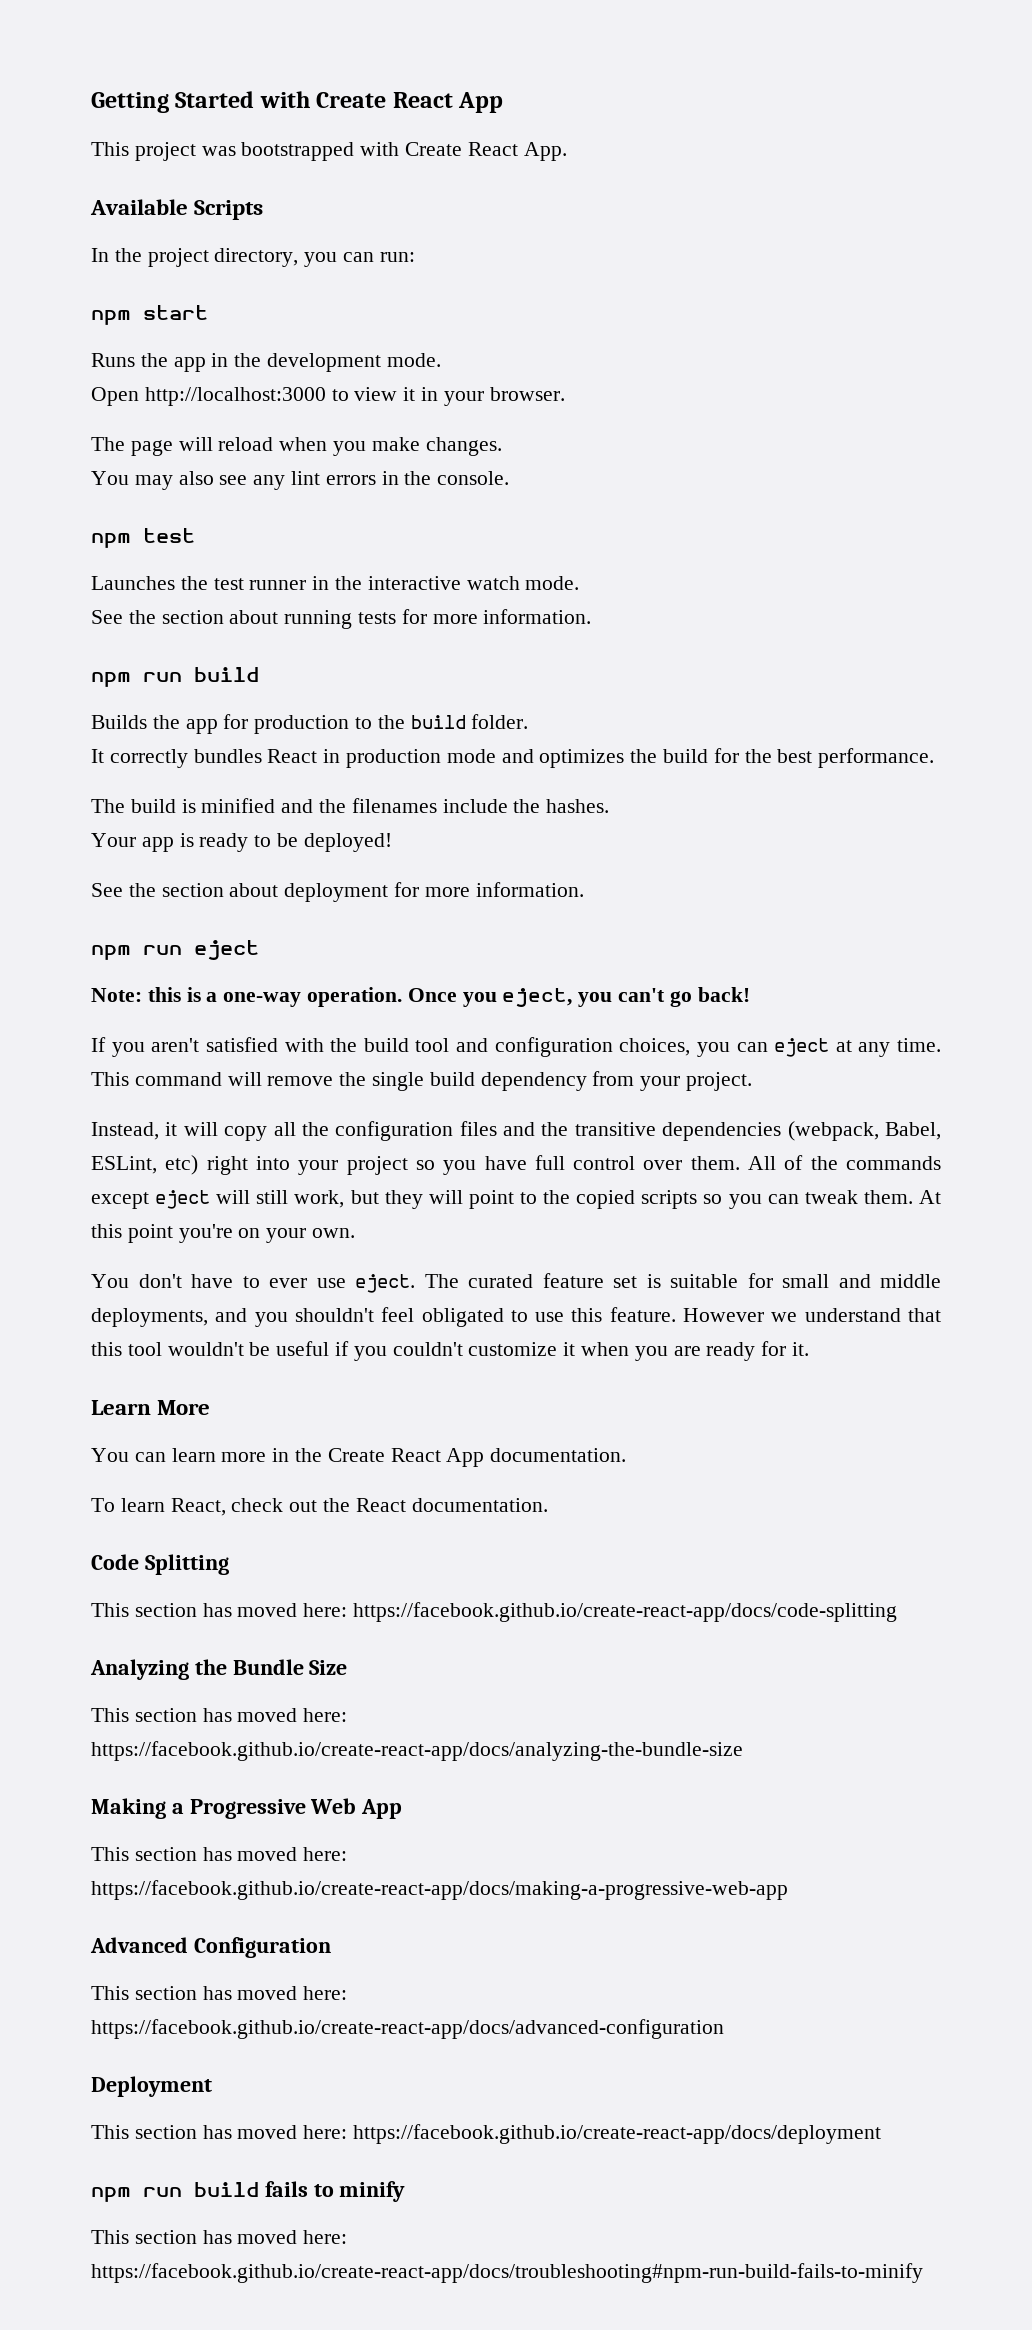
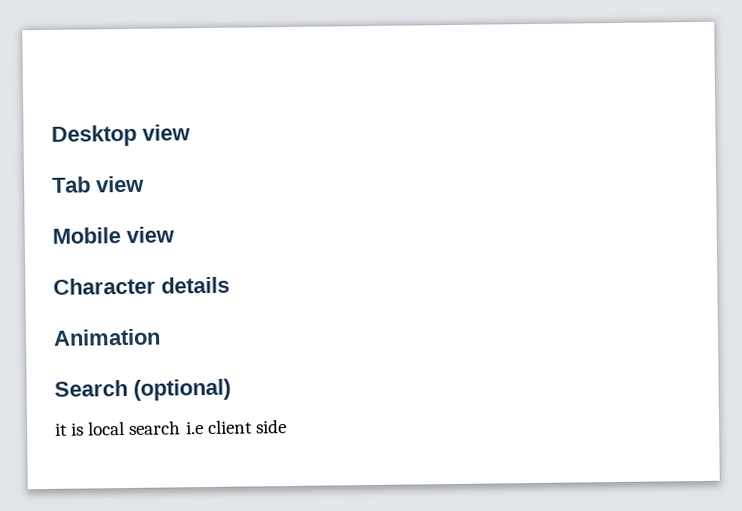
[91,91,504,113] [91,142,567,161] [90,199,264,220] [91,248,415,267] [91,305,208,325] [91,353,441,372] [91,387,565,406] [91,437,502,456] [91,471,510,490] [91,528,195,548] [91,576,580,590] [91,609,592,629] [91,667,259,687] [91,714,529,734] [91,748,935,768] [91,798,610,813] [91,833,392,852] [91,882,584,902] [91,940,259,960] [91,987,750,1007] [91,1037,941,1057] [91,1071,753,1091] [91,1121,941,1141] [91,1155,941,1175] [91,1190,941,1209] [91,1224,356,1243] [91,1273,941,1293] [91,1307,941,1327] [91,1341,810,1361] [91,1400,211,1415] [91,1448,627,1467] [91,1498,548,1516] [91,1554,229,1575] [91,1602,898,1622] [90,1659,348,1680] [91,1708,348,1722] [91,1741,743,1761] [91,1798,403,1819] [91,1847,348,1861] [91,1880,788,1900] [90,1937,331,1958] [91,1986,348,2000] [91,2019,724,2039] [91,2076,212,2097] [91,2124,882,2144] [91,2181,406,2202] [91,2230,348,2244] [91,2263,923,2283] Getting Started with Create React App // This project was bootstrapped with Create React App. // Available Scripts // In the project directory, you can run: // npm start // Runs the app in the development mode. // Open http://localhost:3000 to view it in your browser. // The page will reload when you make changes. // You may also see any lint errors in the console. // npm test // Launches the test runner in the interactive watch mode. // See the section about running tests for more information. // npm run build // Builds the app for production to the build folder. // It correctly bundles React in production mode and optimizes the build for the best performance. // The build is minified and the filenames include the hashes. // Your app is ready to be deployed! // See the section about deployment for more information. // npm run eject // Note: this is a one-way operation. Once you eject, you can't go back! // If you aren't satisfied with the build tool and configuration choices, you can eject at any time. This command will remove the single build dependency from your project. // Instead, it will copy all the configuration files and the transitive dependencies (webpack, Babel, ESLint, etc) right into your project so you have full control over them. All of the commands except eject will still work, but they will point to the copied scripts so you can tweak them. At this point you're on your own. // You don't have to ever use eject. The curated feature set is suitable for small and middle deployments, and you shouldn't feel obligated to use this feature. However we understand that this tool wouldn't be useful if you couldn't customize it when you are ready for it. // Learn More // You can learn more in the Create React App documentation. // To learn React, check out the React documentation. // Code Splitting // This section has moved here: https://facebook.github.io/create-react-app/docs/code-splitting // Analyzing the Bundle Size // This section has moved here: https://facebook.github.io/create-react-app/docs/analyzing-the-bundle-size // Making a Progressive Web App // This section has moved here: https://facebook.github.io/create-react-app/docs/making-a-progressive-web-app // Advanced Configuration // This section has moved here: https://facebook.github.io/create-react-app/docs/advanced-configuration // Deployment // This section has moved here: https://facebook.github.io/create-react-app/docs/deployment // npm run build fails to minify // This section has moved here: https://facebook.github.io/create-react-app/docs/troubleshooting#npm-run-build-fails-to-minify -> [51,124,191,147] [52,175,145,193] [52,226,175,244] [53,276,230,295] [53,328,161,346] [54,378,231,401] [55,419,287,436] Desktop view // Tab view // Mobile view // Character details // Animation // Search (optional) // it is local search i.e client side

